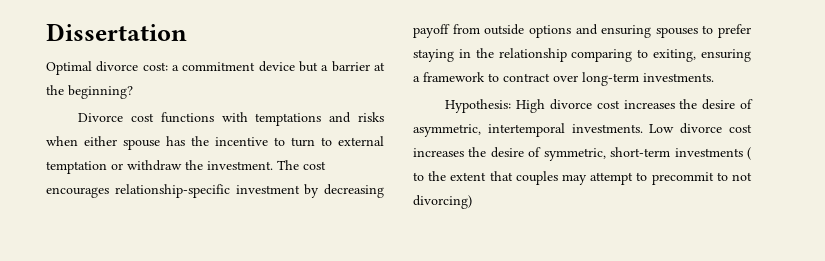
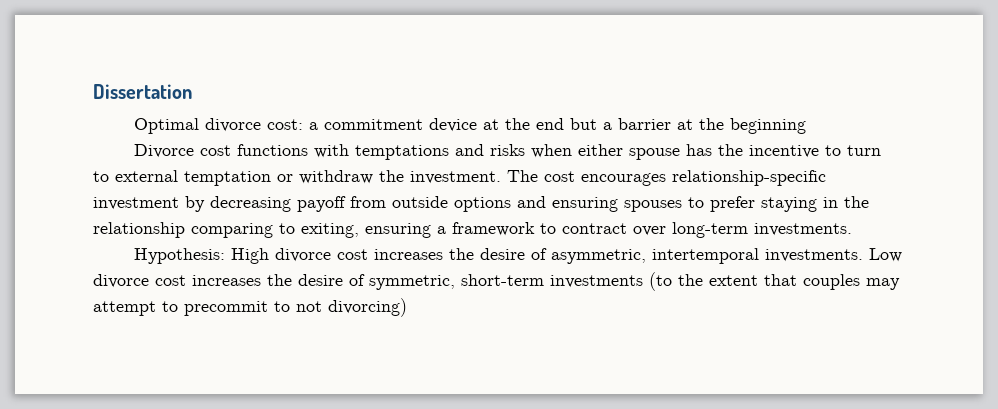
(295, 66) none -> [483,118,565,130] at the end
[68,85,133,99] beginning? -> [730,118,807,134] beginning
[747,147,751,160] [413,172,424,181] ( to -> [649,272,672,291] (to

